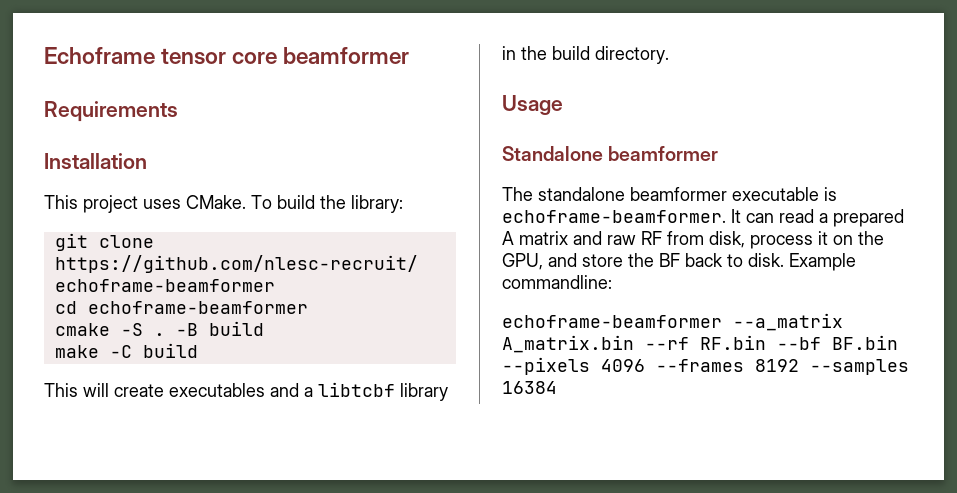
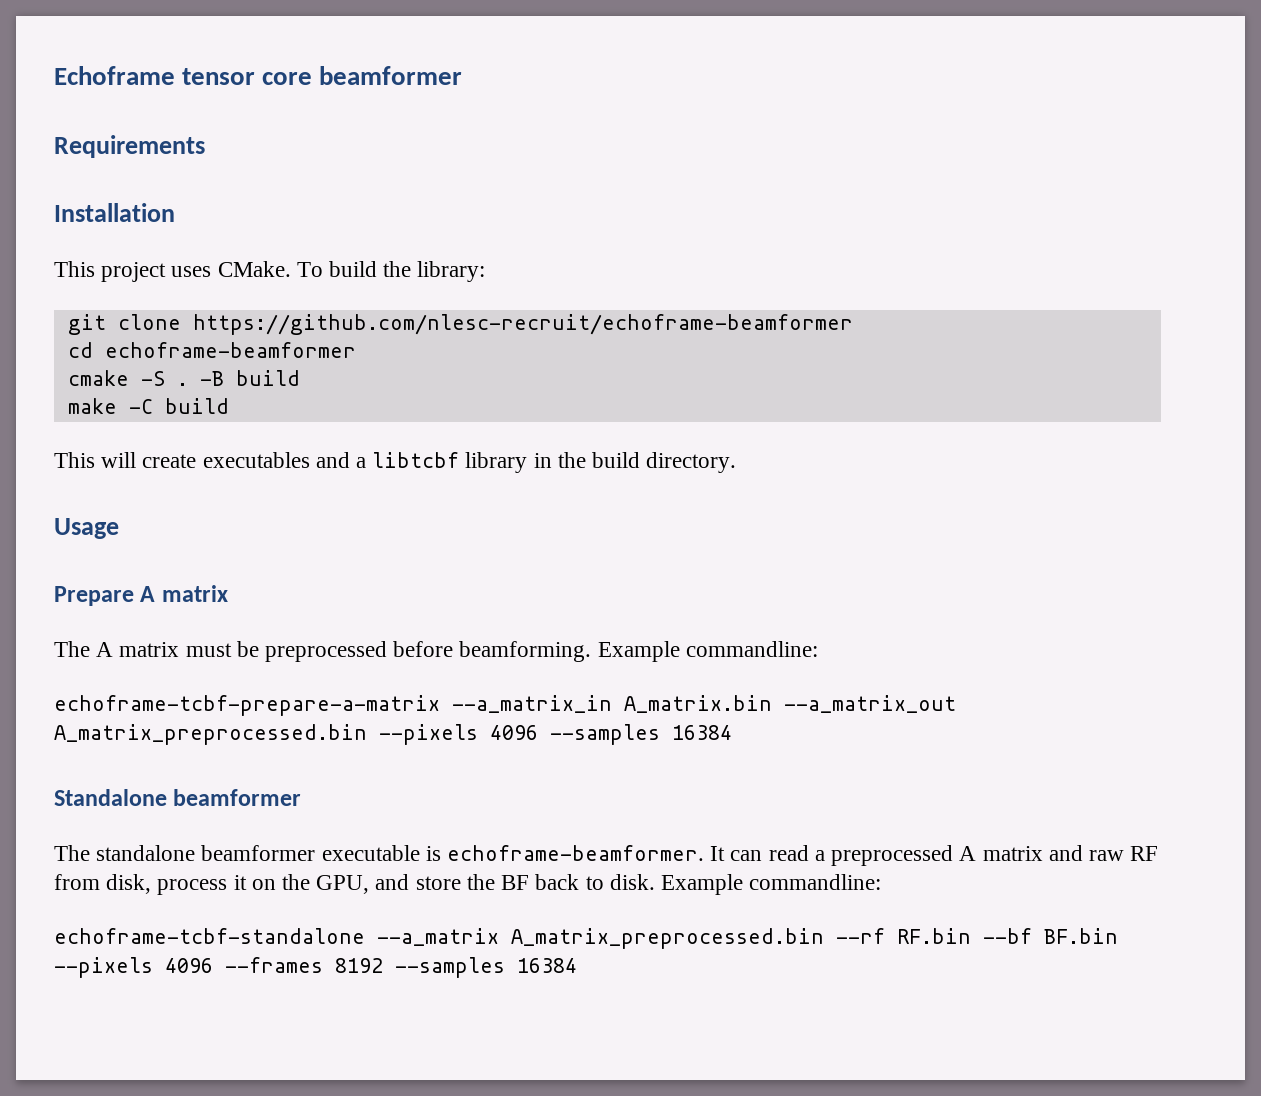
(563, 105) none -> [54,585,228,606] [54,641,818,662] [54,695,956,716] [54,724,732,745] // Prepare A matrix // The A matrix must be preprocessed before beamforming. Example commandline: // echoframe-tcbf-prepare-a-matrix --a_matrix_in A_matrix.bin --a_matrix_out A_matrix_preprocessed.bin --pixels 4096 --samples 16384
[833,209,904,227] prepared -> [831,845,954,866] preprocessed
[502,313,843,331] [502,335,634,353] echoframe-beamformer --a_matrix A_matrix.bin -> [54,928,824,949] echoframe-tcbf-standalone --a_matrix A_matrix_preprocessed.bin

